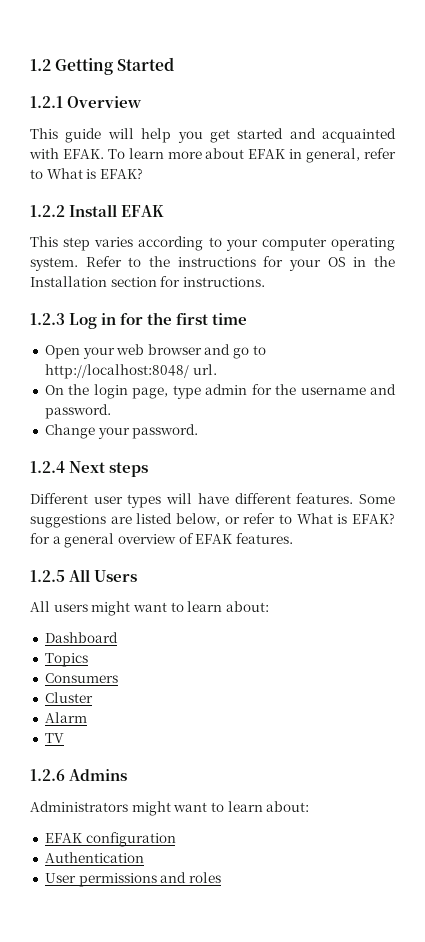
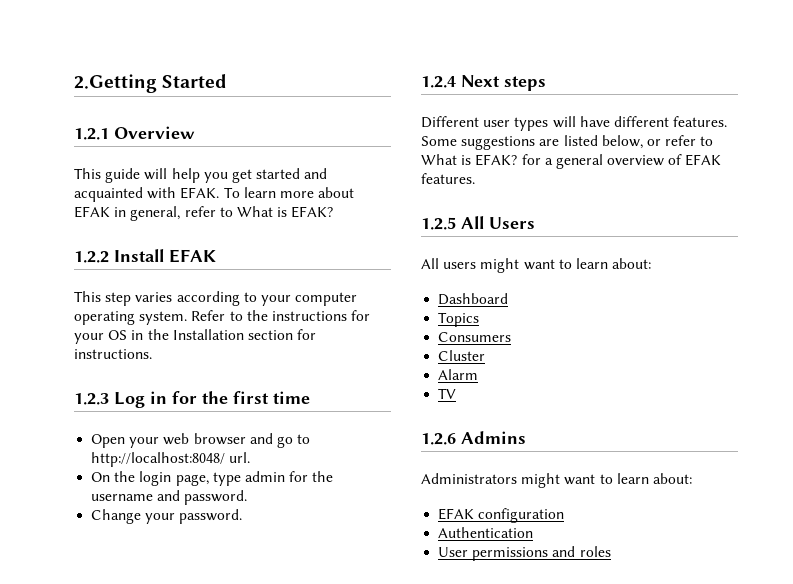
[30,58,114,75] 1.2 Getting -> [74,74,157,93] 2.Getting

